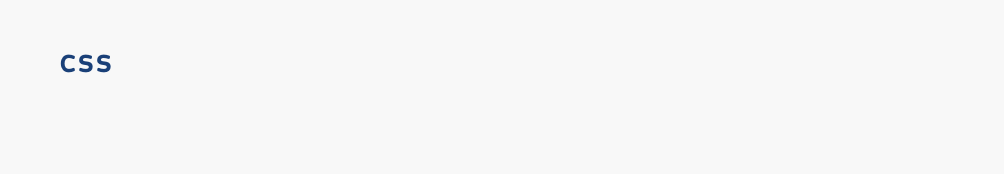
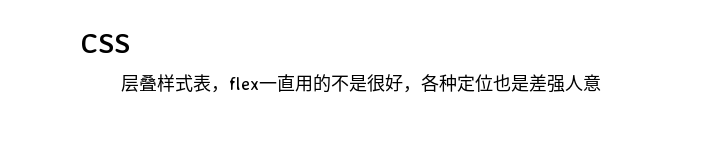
(113, 63) none -> [121,74,602,93] // 层叠样式表，flex一直用的不是很好，各种定位也是差强人意

